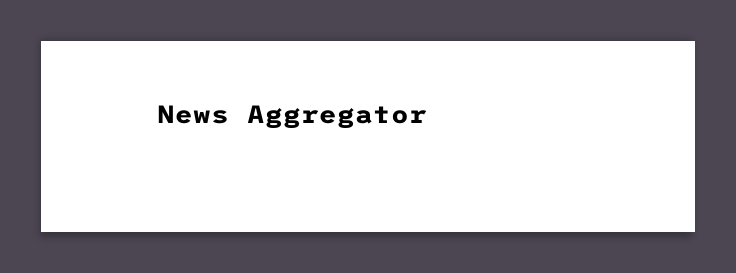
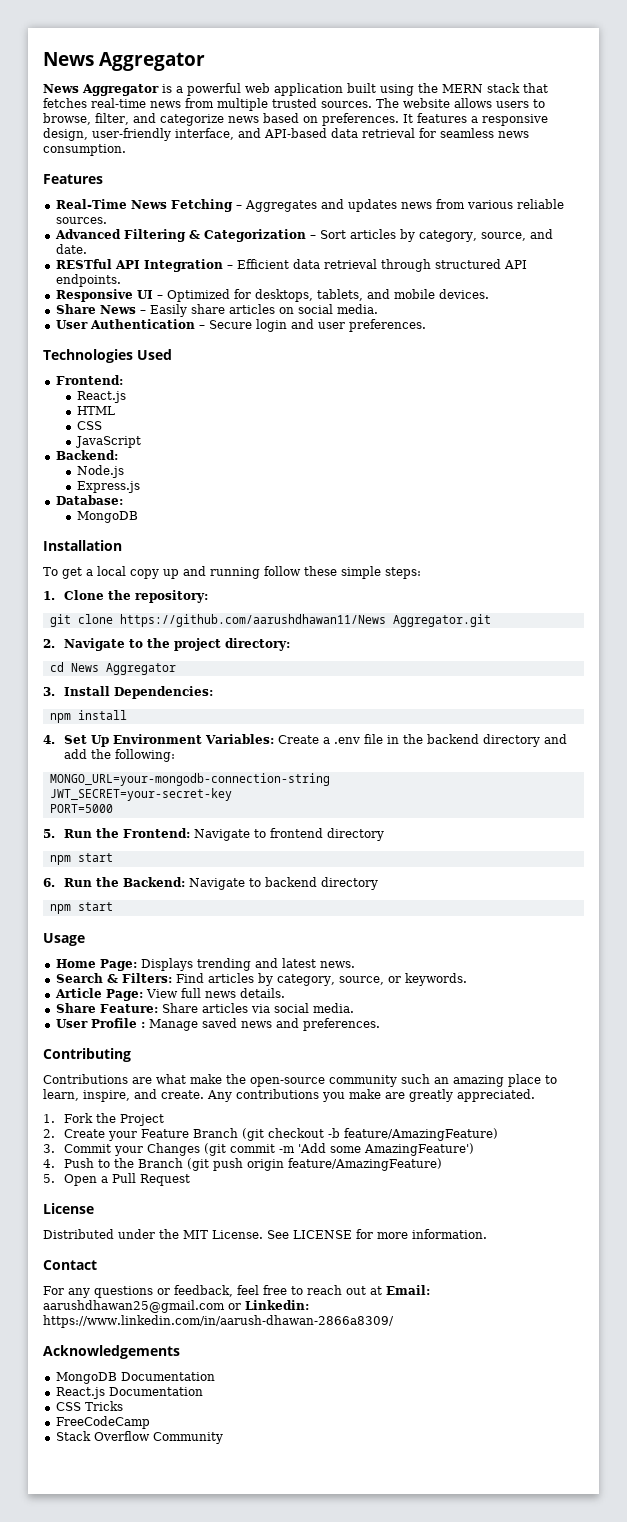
[157,105,427,129] News Aggregator -> [43,52,205,71] [43,83,548,96] [43,98,545,111] [43,113,548,126] [43,128,529,141] [43,144,126,156] [43,174,103,184] [55,199,564,212] [55,217,107,224] [54,229,553,242] [55,244,87,254] [55,259,527,272] [55,274,121,287] [55,289,489,302] [55,304,378,317] [55,319,426,332] [43,349,172,363] [55,375,123,385] [76,391,126,403] [76,406,115,415] [76,421,102,430] [74,436,141,448] [55,450,118,460] [76,465,124,478] [76,481,140,493] [55,495,123,505] [76,511,138,523] [43,540,122,551] [43,566,421,579] [43,590,208,603] [49,614,491,627] [43,638,290,651] [49,662,176,675] [43,686,213,699] [49,710,127,723] [43,734,567,747] [63,749,175,762] [49,773,330,786] [49,788,232,801] [49,804,113,813] [43,828,384,841] [49,853,113,865] [43,877,378,890] [49,902,113,914] [43,933,85,946] [55,958,355,971] [55,973,467,986] [54,988,285,1001] [55,1003,354,1013] [55,1018,380,1031] [43,1048,131,1062] [43,1074,557,1087] [43,1089,535,1102] [43,1113,164,1126] [43,1128,498,1141] [43,1143,474,1156] [43,1158,442,1171] [43,1173,190,1186] [43,1203,94,1214] [43,1229,487,1239] [43,1260,97,1270] [43,1285,430,1298] [43,1300,309,1313] [43,1315,394,1328] [43,1345,180,1359] [55,1372,215,1384] [55,1387,203,1399] [55,1401,123,1411] [55,1416,150,1429] [55,1431,223,1444] News Aggregator // News Aggregator is a powerful web application built using the MERN stack that fetches real-time news from multiple trusted sources. The website allows users to browse, filter, and categorize news based on preferences. It features a responsive design, user-friendly interface, and API-based data retrieval for seamless news consumption. // Features // Real-Time News Fetching – Aggregates and updates news from various reliable sources. // Advanced Filtering & Categorization – Sort articles by category, source, and date. // RESTful API Integration – Efficient data retrieval through structured API endpoints. // Responsive UI – Optimized for desktops, tablets, and mobile devices. // Share News – Easily share articles on social media. // User Authentication – Secure login and user preferences. // Technologies Used // Frontend: // React.js // HTML // CSS // JavaScript // Backend: // Node.js // Express.js // Database: // MongoDB // Installation // To get a local copy up and running follow these simple steps: // 1. Clone the repository: // git clone https://github.com/aarushdhawan11/News Aggregator.git // 2. Navigate to the project directory: // cd News Aggregator // 3. Install Dependencies: // npm install // 4. Set Up Environment Variables: Create a .env file in the backend directory and add the following: // MONGO_URL=your-mongodb-connection-string // JWT_SECRET=your-secret-key // PORT=5000 // 5. Run the Frontend: Navigate to frontend directory // npm start // 6. Run the Backend: Navigate to backend directory // npm start // Usage // Home Page: Displays trending and latest news. // Search & Filters: Find articles by category, source, or keywords. // Article Page: View full news details. // Share Feature: Share articles via social media. // User Profile : Manage saved news and preferences. // Contributing // Contributions are what make the open-source community such an amazing place to learn, inspire, and create. Any contributions you make are greatly appreciated. // 1. Fork the Project // 2. Create your Feature Branch (git checkout -b feature/AmazingFeature) // 3. Commit your Changes (git commit -m 'Add some AmazingFeature') // 4. Push to the Branch (git push origin feature/AmazingFeature) // 5. Open a Pull Request // License // Distributed under the MIT License. See LICENSE for more information. // Contact // For any questions or feedback, feel free to reach out at Email: aarushdhawan25@gmail.com or Linkedin: https://www.linkedin.com/in/aarush-dhawan-2866a8309/ // Acknowledgements // MongoDB Documentation // React.js Documentation // CSS Tricks // FreeCodeCamp // Stack Overflow Community

